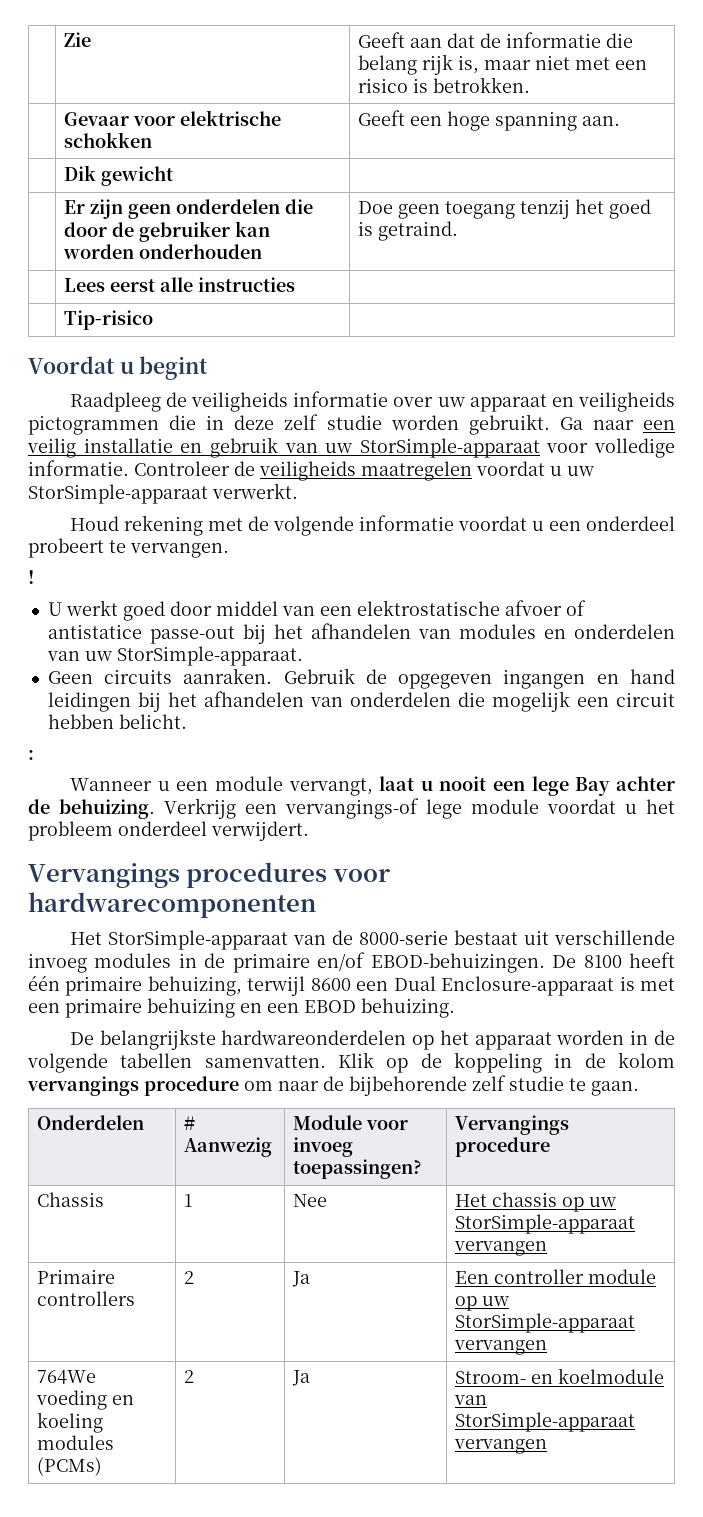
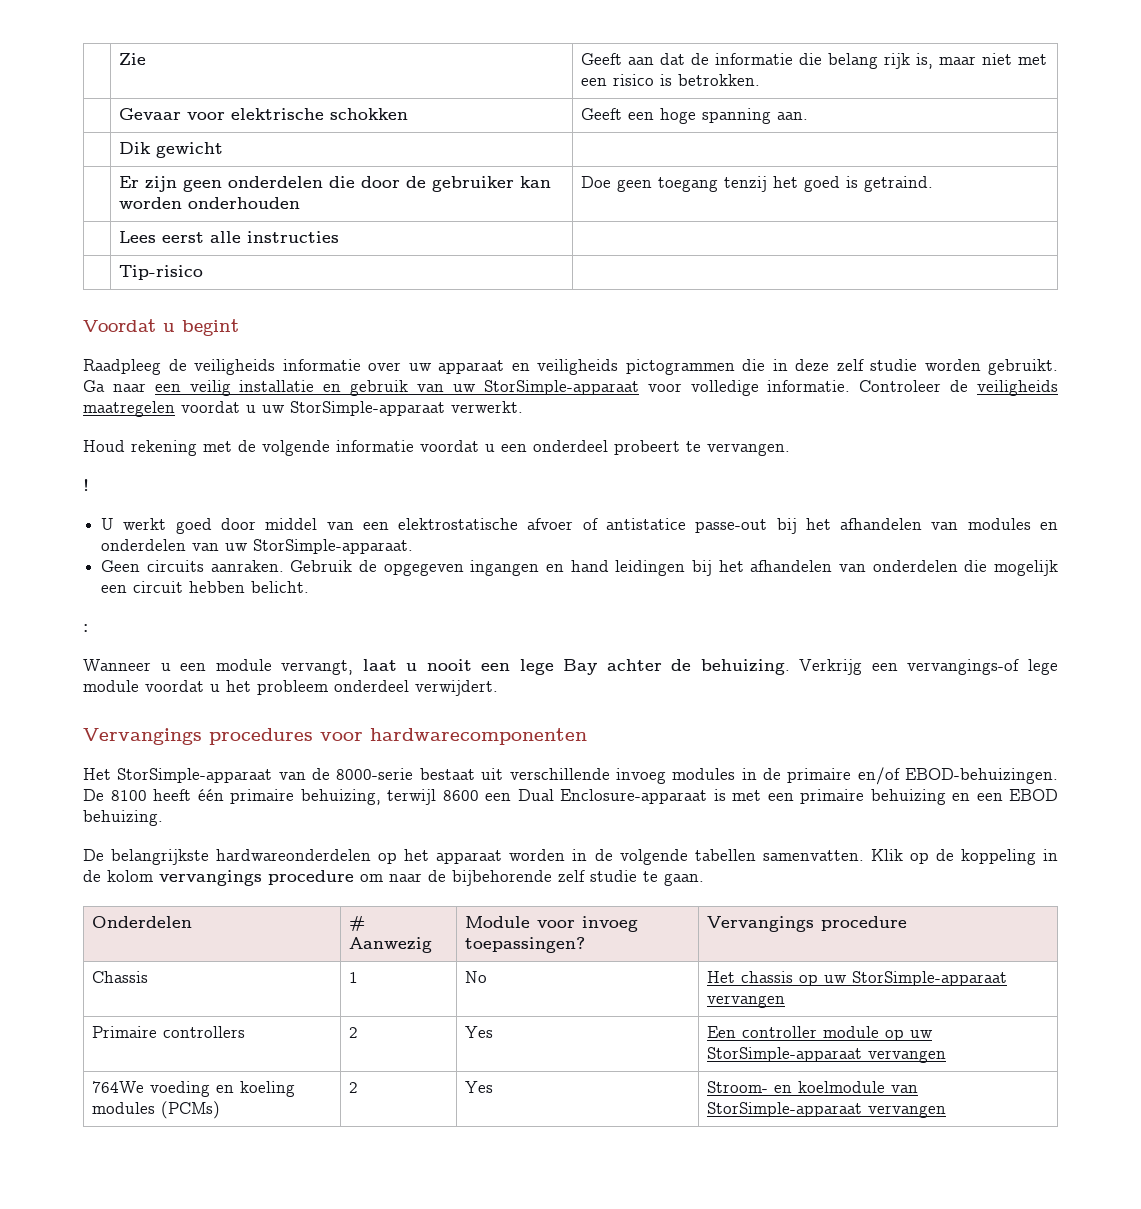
[293,1194,328,1207] Nee -> [465,971,488,983] No
[292,1271,311,1287] Ja -> [465,1026,494,1038] Yes
[292,1370,311,1386] Ja -> [465,1081,494,1093] Yes

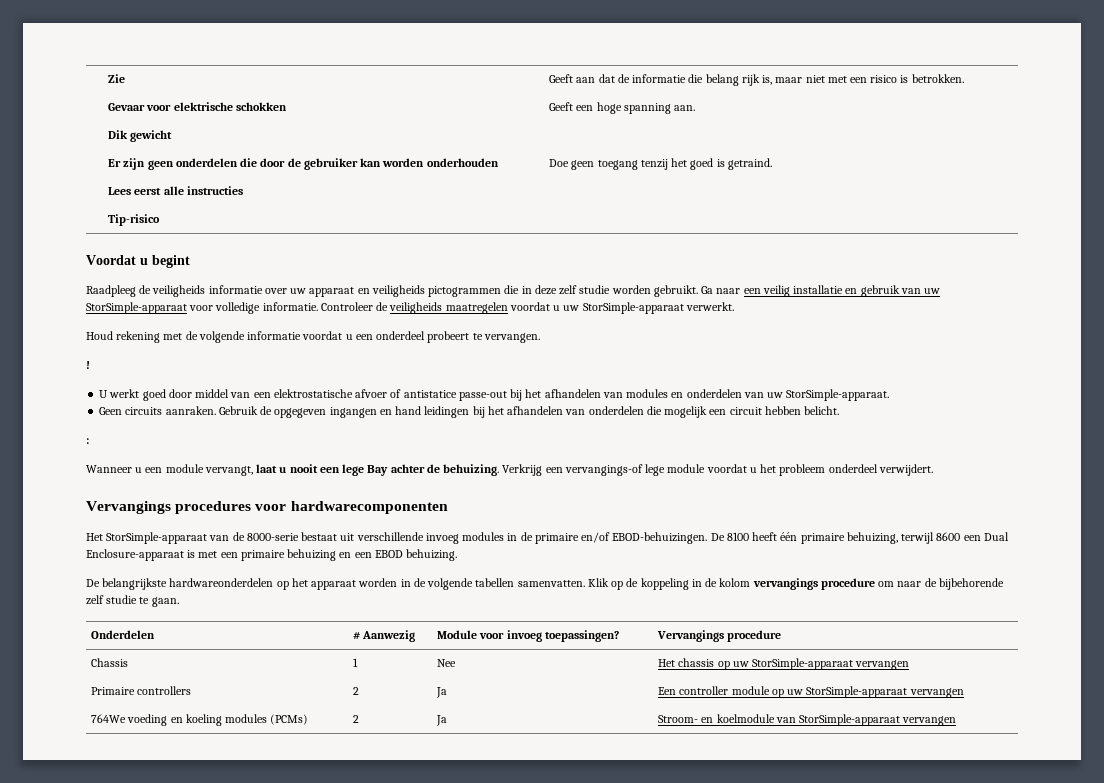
[465,971,488,983] No -> [437,659,457,667] Nee
[465,1026,494,1038] Yes -> [436,687,448,698] Ja
[465,1081,494,1093] Yes -> [436,715,448,726] Ja

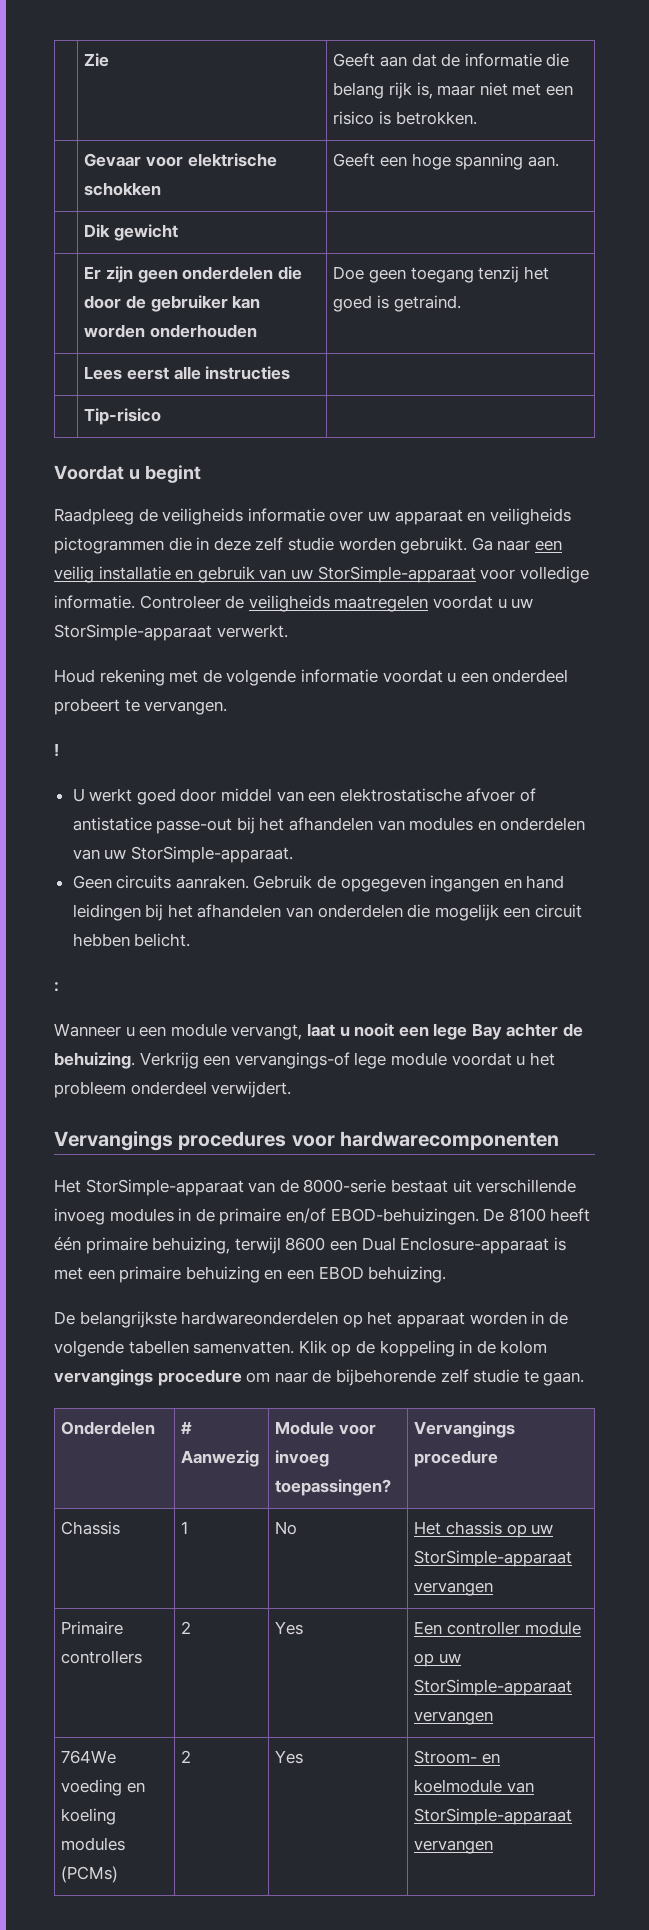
[437,659,457,667] Nee -> [275,1521,298,1535] No
[436,687,448,698] Ja -> [275,1621,304,1635] Yes
[436,715,448,726] Ja -> [275,1750,304,1764] Yes

